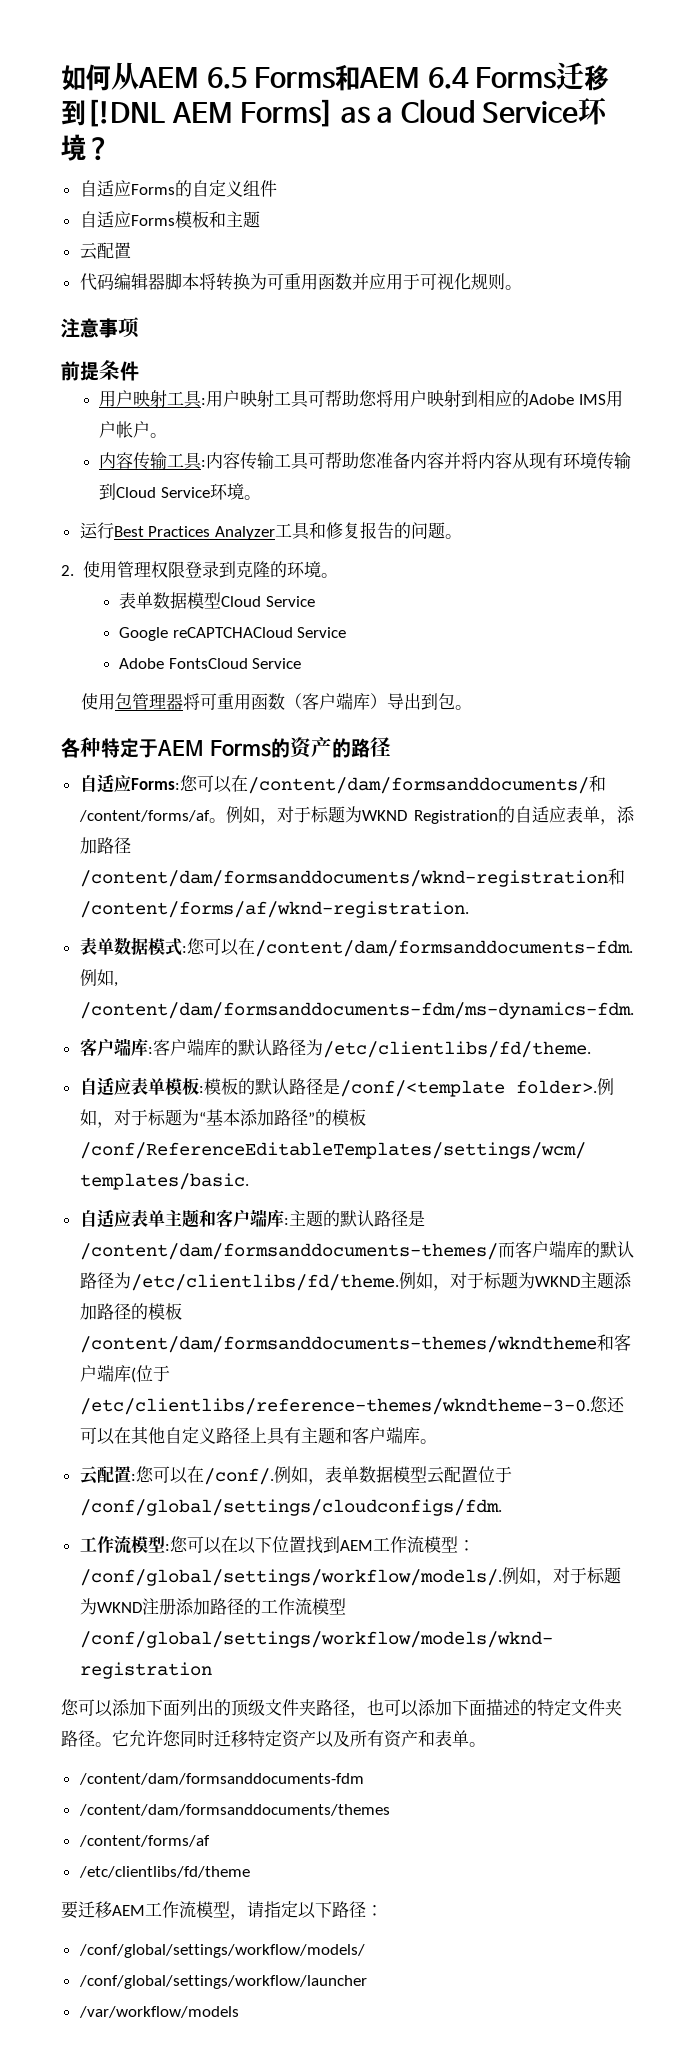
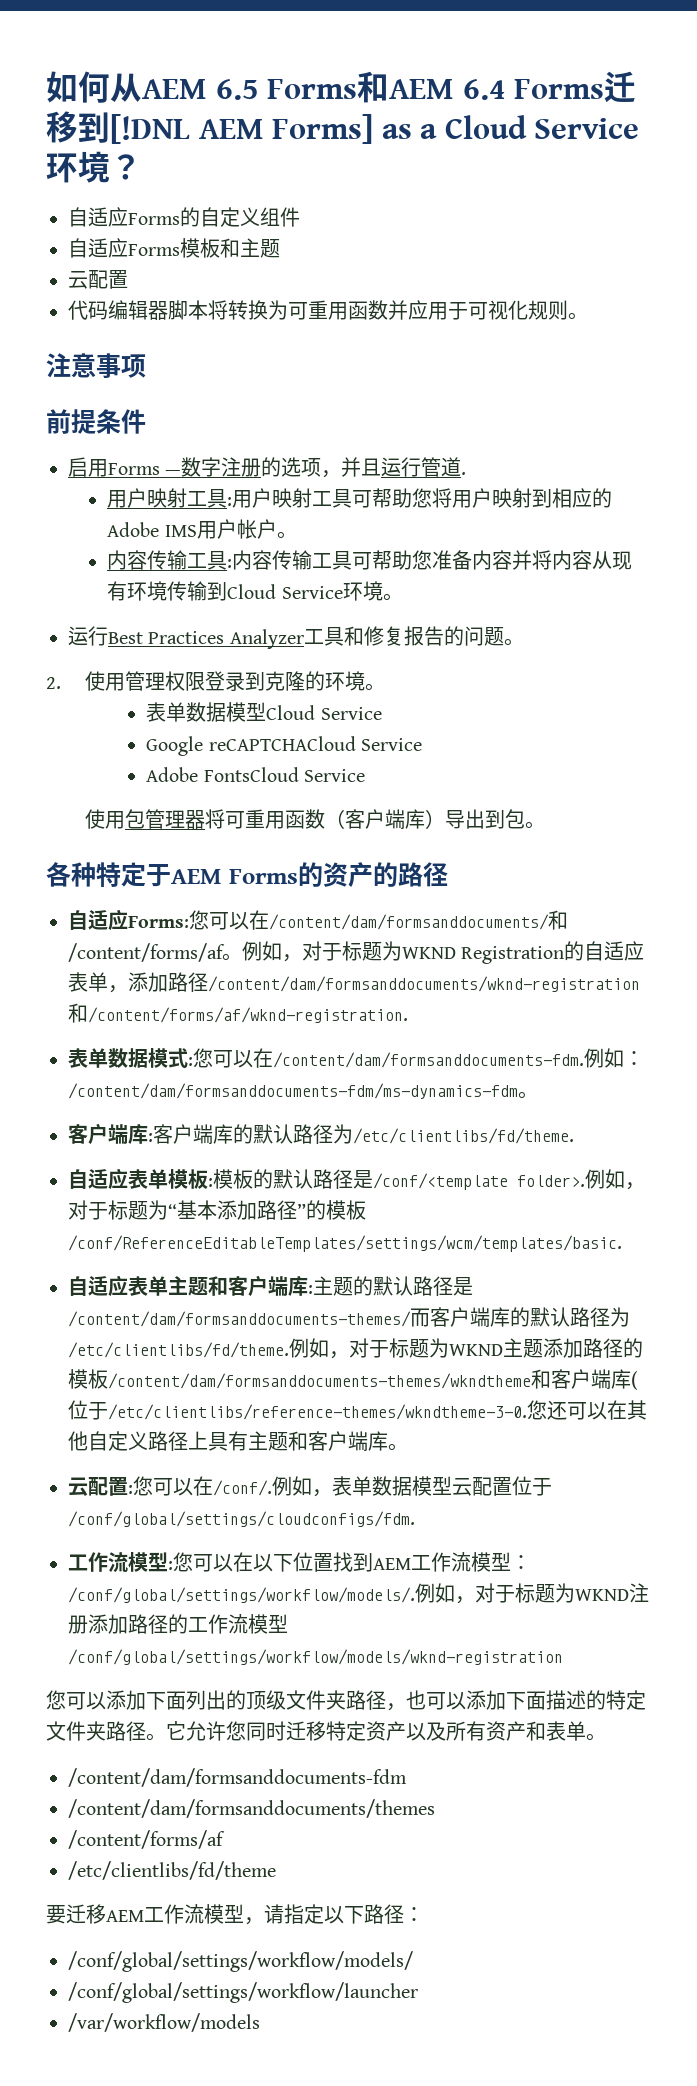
(139, 371) none -> [68,457,467,478] // 启用Forms —数字注册的选项，并且运行管道.
[113,982,118,987] [79,1002,634,1019] , /content/dam/formsanddocuments-fdm/ms-dynamics-fdm. -> [624,1051,644,1066] [68,1083,538,1099] ：/content/dam/formsanddocuments-fdm/ms-dynamics-fdm。

